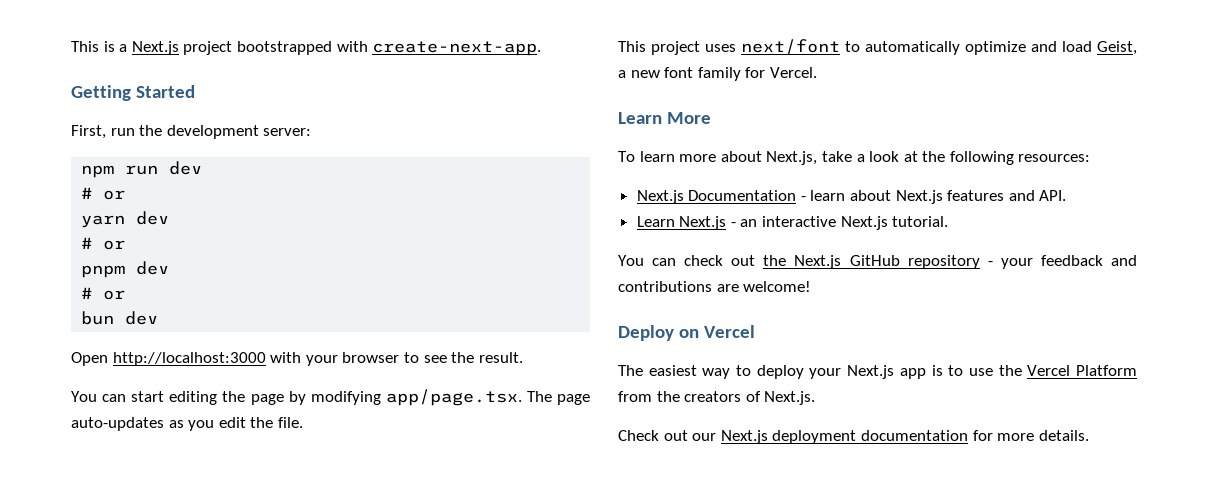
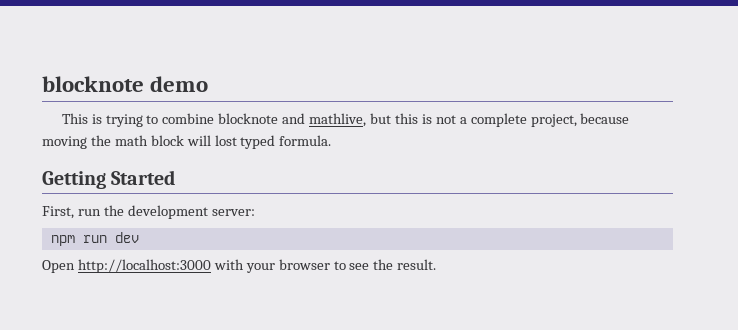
[71,41,542,56] This is a Next.js project bootstrapped with create-next-app. -> [42,76,209,92] [61,113,630,127] [42,135,332,149] blocknote demo // This is trying to combine blocknote and mathlive, but this is not a complete project, because moving the math block will lost typed formula.
[81,187,126,200] [81,211,170,228] [81,237,126,250] [81,261,170,278] [81,287,126,300] [81,311,159,325] // # or // yarn dev // # or // pnpm dev // # or // bun dev -> (139, 237) none
[71,389,590,406] [71,417,303,431] [618,39,1137,55] [618,67,817,81] [618,112,711,124] [618,151,1091,165] [636,190,1067,204] [636,216,949,230] [618,255,1137,269] [618,281,812,292] [618,325,755,341] [618,365,1137,379] [618,391,816,405] [618,430,1089,444] // You can start editing the page by modifying app/page.tsx. The page auto-updates as you edit the file. // This project uses next/font to automatically optimize and load Geist, a new font family for Vercel. // Learn More // To learn more about Next.js, take a look at the following resources: // Next.js Documentation - learn about Next.js features and API. // Learn Next.js - an interactive Next.js tutorial. // You can check out the Next.js GitHub repository - your feedback and contributions are welcome! // Deploy on Vercel // The easiest way to deploy your Next.js app is to use the Vercel Platform from the creators of Next.js. // Check out our Next.js deployment documentation for more details. -> (437, 264) none

